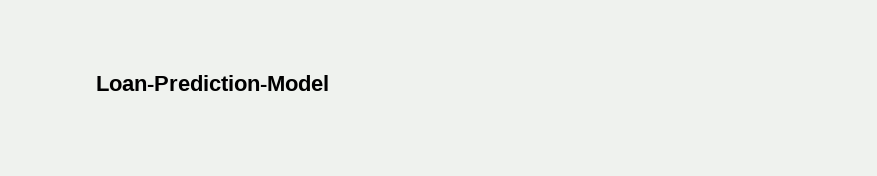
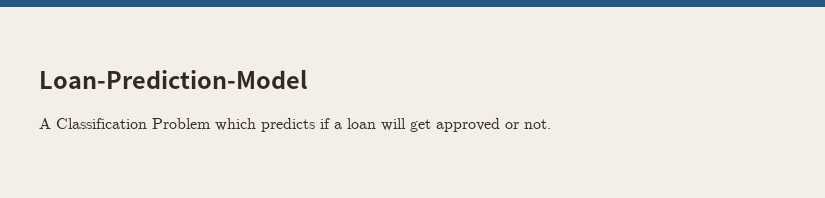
(329, 83) none -> [39,118,551,132] // A Classification Problem which predicts if a loan will get approved or not.

